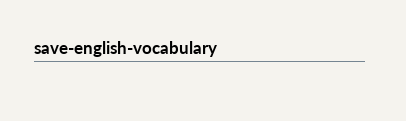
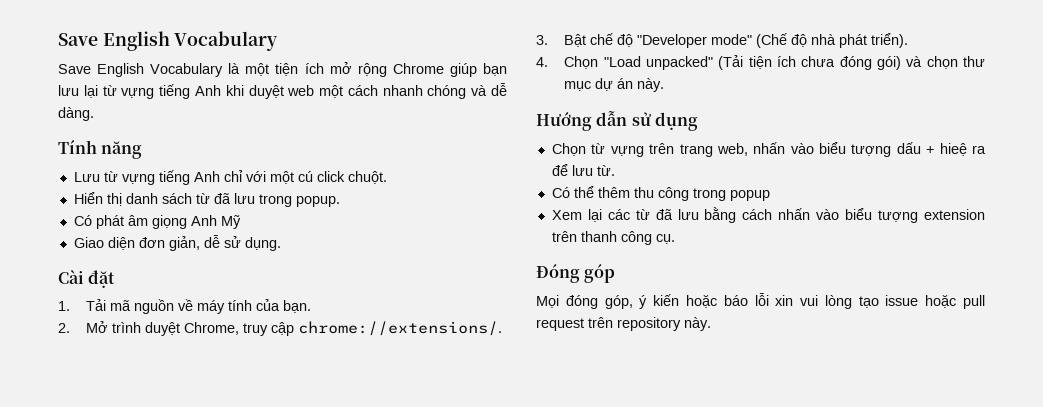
[34,41,217,57] save-english-vocabulary -> [58,31,279,51] [58,62,507,77] [58,83,507,99] [58,107,94,121] [58,140,143,159] [73,170,387,185] [73,192,340,207] [73,215,241,229] [73,235,281,251] [58,270,116,288] [58,299,312,314] [58,321,503,336] [536,33,909,48] [536,55,985,70] [564,78,665,92] [536,111,698,131] [551,142,986,157] [551,164,615,176] [551,186,770,201] [551,207,986,223] [551,231,675,245] [536,264,616,283] [536,293,985,309] [536,317,711,331] Save English Vocabulary // Save English Vocabulary là một tiện ích mở rộng Chrome giúp bạn lưu lại từ vựng tiếng Anh khi duyệt web một cách nhanh chóng và dễ dàng. // Tính năng // Lưu từ vựng tiếng Anh chỉ với một cú click chuột. // Hiển thị danh sách từ đã lưu trong popup. // Có phát âm giọng Anh Mỹ // Giao diện đơn giản, dễ sử dụng. // Cài đặt // 1. Tải mã nguồn về máy tính của bạn. // 2. Mở trình duyệt Chrome, truy cập chrome://extensions/. // 3. Bật chế độ "Developer mode" (Chế độ nhà phát triển). // 4. Chọn "Load unpacked" (Tải tiện ích chưa đóng gói) và chọn thư mục dự án này. // Hướng dẫn sử dụng // Chọn từ vựng trên trang web, nhấn vào biểu tượng dấu + hieệ ra để lưu từ. // Có thể thêm thu công trong popup // Xem lại các từ đã lưu bằng cách nhấn vào biểu tượng extension trên thanh công cụ. // Đóng góp // Mọi đóng góp, ý kiến hoặc báo lỗi xin vui lòng tạo issue hoặc pull request trên repository này.

